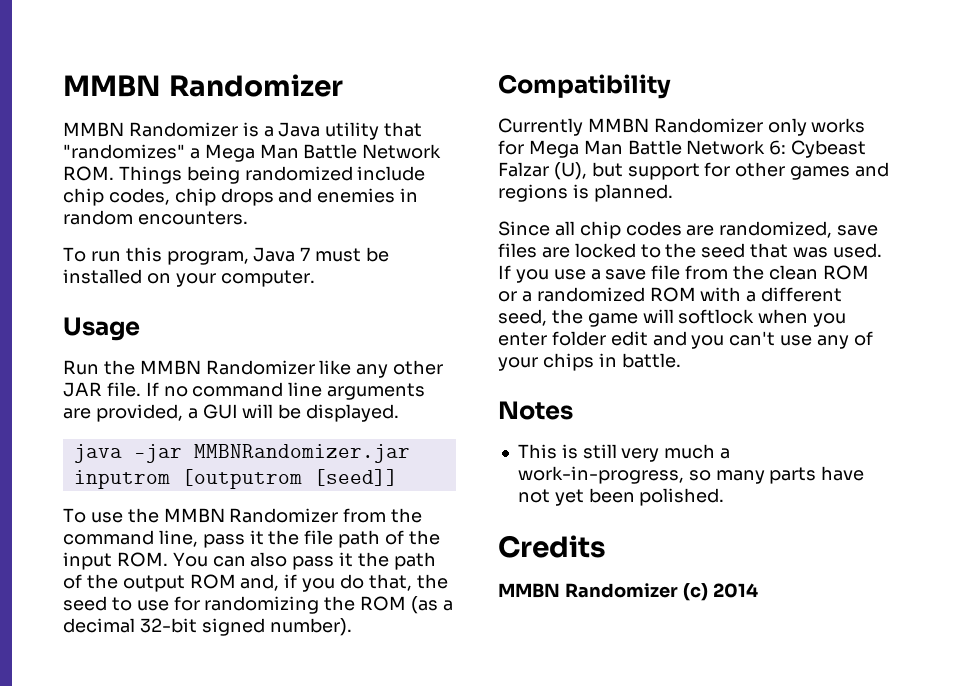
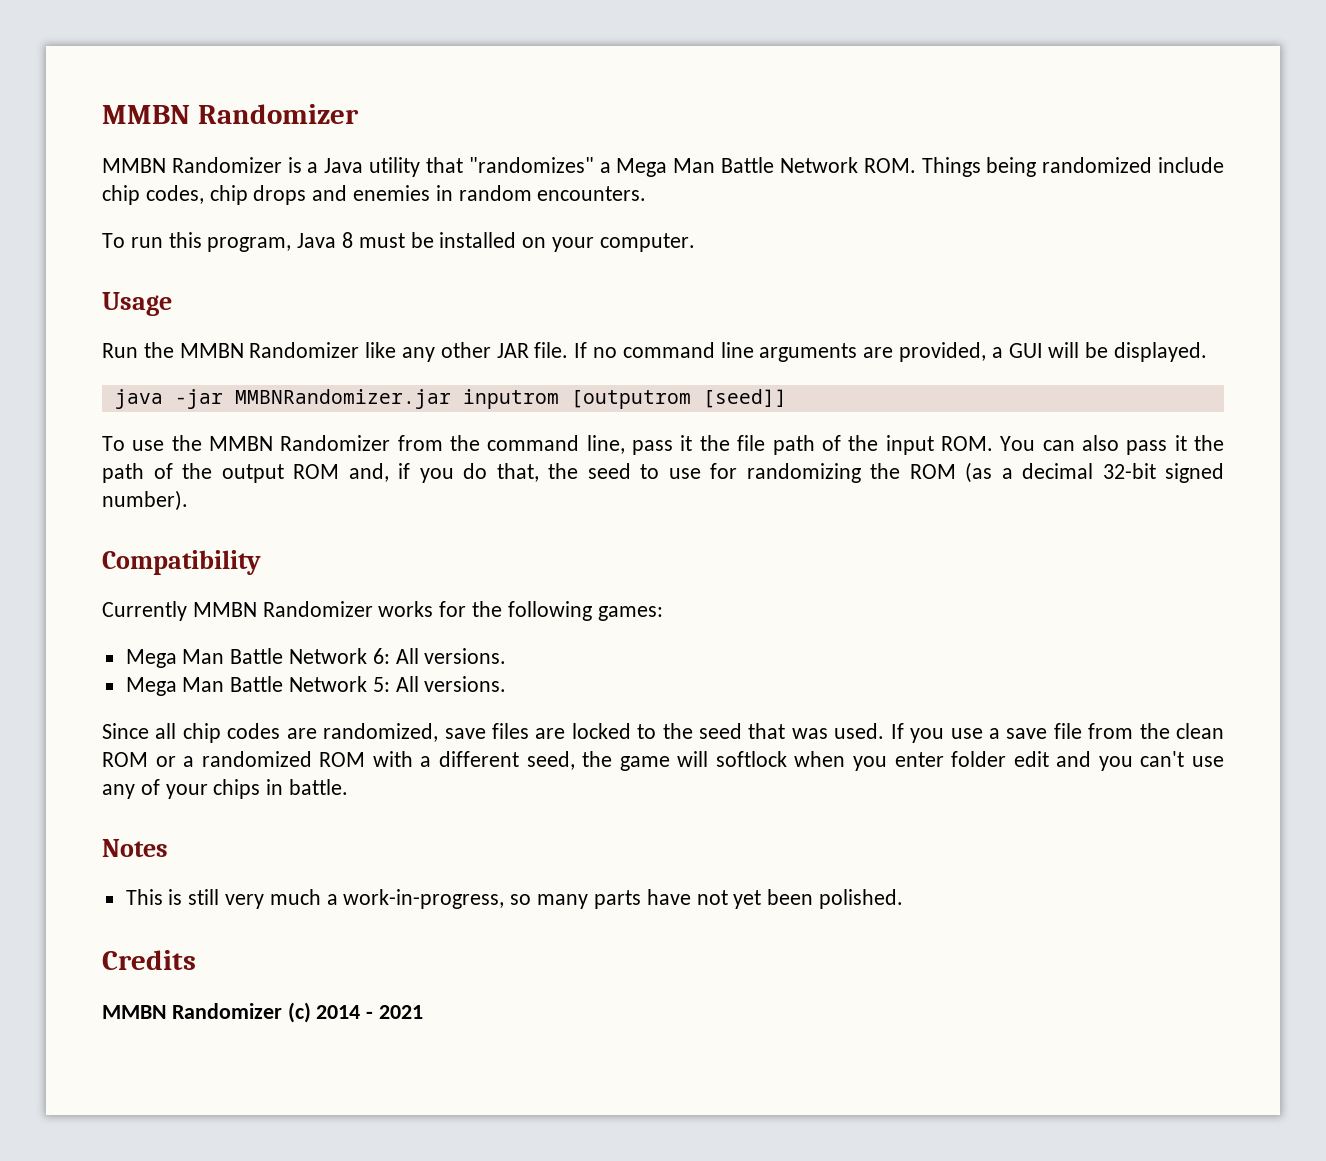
[300,247,311,261] 7 -> [342,232,354,248] 8
[767,118,807,136] only -> (373, 609) none
(524, 147) none -> [472,601,663,621] the following games: //
[791,140,867,158] [498,162,890,180] [498,184,673,202] Cybeast Falzar (U), but support for other games and regions is planned. -> [395,648,507,664] [125,676,507,696] All versions. // Mega Man Battle Network 5: All versions.
(758, 590) none -> [366,1005,424,1019] - 2021

